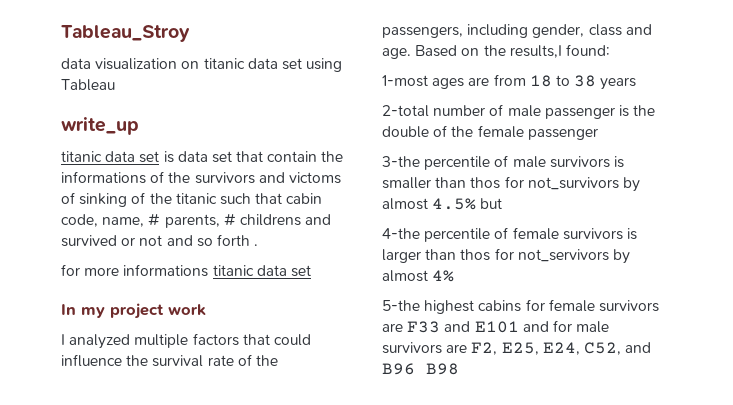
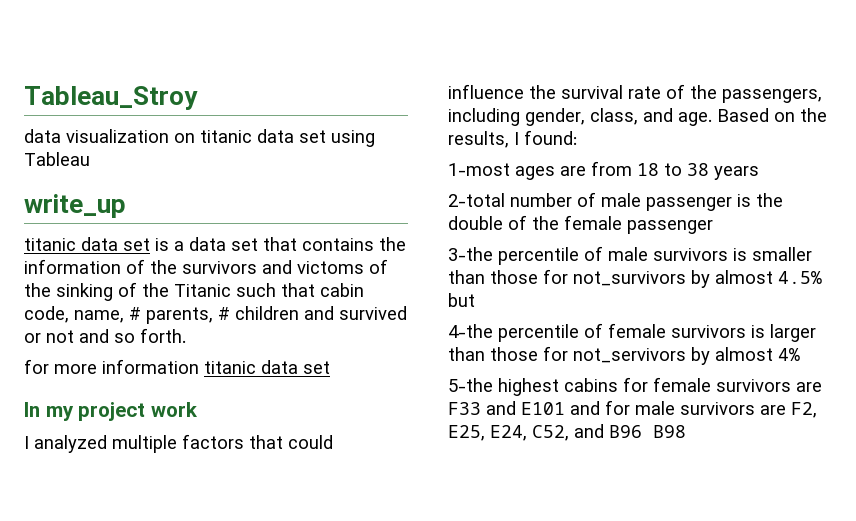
(174, 157) none -> [174,241,184,251] a
[267,151,344,162] [61,171,146,184] contain the informations -> [302,237,406,251] [24,259,121,274] contains the information
(75, 198) none -> [24,283,51,297] the
[175,193,217,204] titanic -> [174,284,231,297] Titanic
[239,214,301,226] childrens -> [235,306,299,320] children
[216,234,259,246] forth . -> [140,328,186,343] forth.
[123,264,209,277] informations -> [102,359,199,374] information
[588,24,622,36] class -> [590,108,638,125] class,
[509,45,562,58] results,I -> [448,131,519,148] results, I
[470,177,501,189] thos -> [490,270,538,284] those
[460,249,491,261] thos -> [490,347,538,361] those

